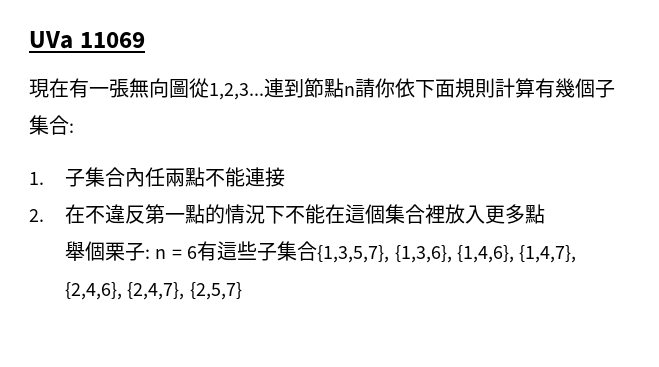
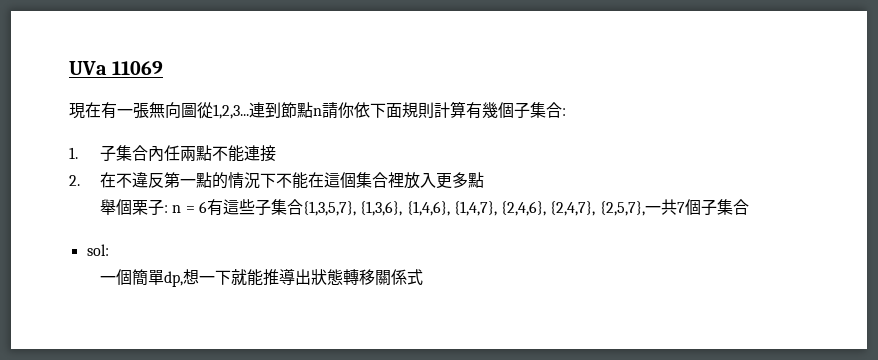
[189,282,242,300] {2,5,7} -> [599,199,749,216] [86,244,109,256] [99,268,423,287] {2,5,7},一共7個子集合 // sol: // 一個簡單dp,想一下就能推導出狀態轉移關係式

